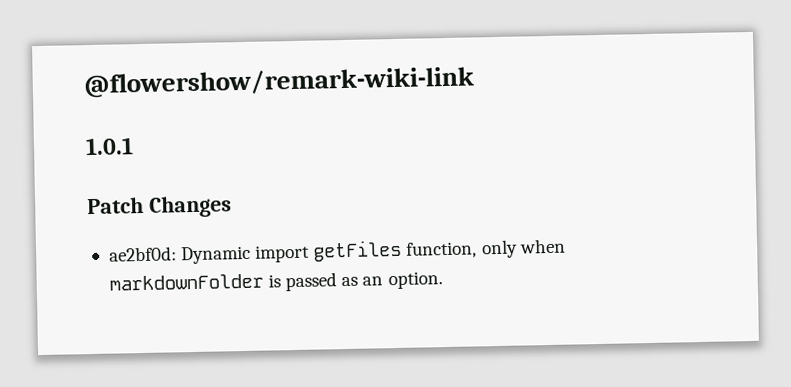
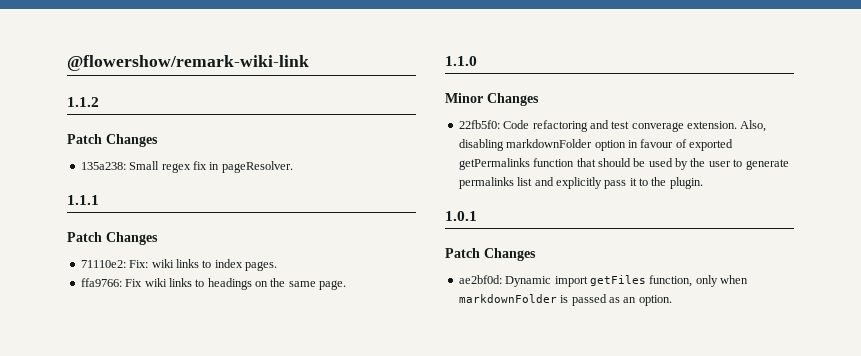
(475, 82) none -> [67,97,99,107] [67,134,158,147] [80,161,293,173] [67,195,99,205] [67,232,158,245] [80,259,277,271] [80,278,347,290] [445,56,477,66] [445,93,539,106] [458,120,767,132] [458,139,733,151] [458,158,789,170] [458,177,703,189] // 1.1.2 // Patch Changes // 135a238: Small regex fix in pageResolver. // 1.1.1 // Patch Changes // 71110e2: Fix: wiki links to index pages. // ffa9766: Fix wiki links to headings on the same page. // 1.1.0 // Minor Changes // 22fb5f0: Code refactoring and test converage extension. Also, disabling markdownFolder option in favour of exported getPermalinks function that should be used by the user to generate permalinks list and explicitly pass it to the plugin.

